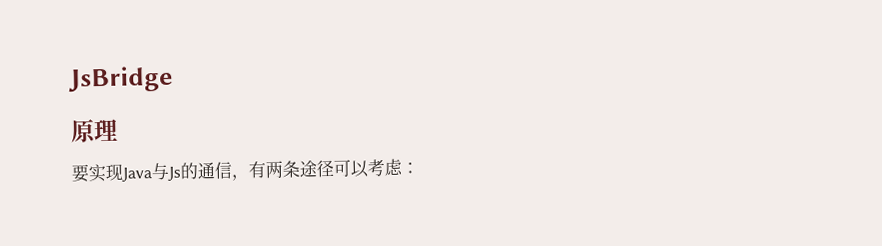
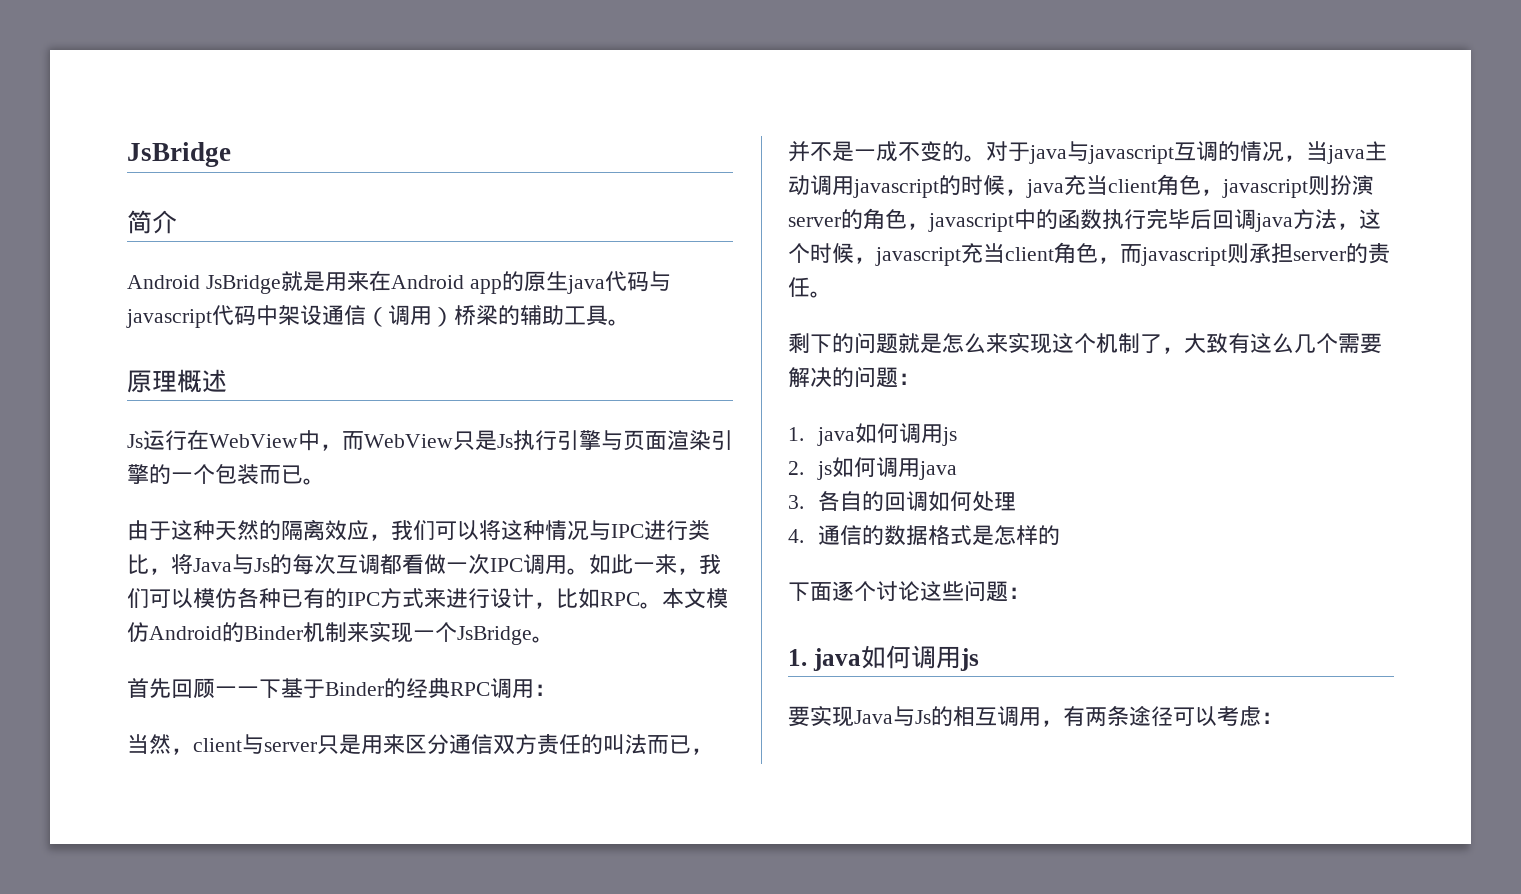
[70,118,118,143] 原理 -> [127,210,177,234] [127,271,671,294] [126,304,630,328] [127,369,227,393] [127,430,733,451] [127,464,325,485] [127,519,710,541] [127,553,721,575] [127,588,728,609] [127,622,554,645] [127,678,556,699] [127,734,713,755] [788,141,1387,164] [788,174,1374,198] [788,208,1381,232] [788,242,1390,266] [788,277,832,298] [788,332,1382,354] [788,366,920,388] [788,423,957,446] [788,457,957,480] [788,491,1016,512] [788,525,1060,546] [788,580,1030,602] [788,645,979,671] 简介 // Android JsBridge就是用来在Android app的原生java代码与javascript代码中架设通信（调用）桥梁的辅助工具。 // 原理概述 // Js运行在WebView中，而WebView只是Js执行引擎与页面渲染引擎的一个包装而已。 // 由于这种天然的隔离效应，我们可以将这种情况与IPC进行类比，将Java与Js的每次互调都看做一次IPC调用。如此一来，我们可以模仿各种已有的IPC方式来进行设计，比如RPC。本文模仿Android的Binder机制来实现一个JsBridge。 // 首先回顾一一下基于Binder的经典RPC调用： // 当然，client与server只是用来区分通信双方责任的叫法而已，并不是一成不变的。对于java与javascript互调的情况，当java主动调用javascript的时候，java充当client角色，javascript则扮演server的角色，javascript中的函数执行完毕后回调java方法，这个时候，javascript充当client角色，而javascript则承担server的责任。 // 剩下的问题就是怎么来实现这个机制了，大致有这么几个需要解决的问题： // 1. java如何调用js // 2. js如何调用java // 3.各自的回调如何处理 // 4.通信的数据格式是怎样的 // 下面逐个讨论这些问题： // 1. java如何调用js
[197,161,232,180] 通信 -> [953,706,1041,726] 相互调用

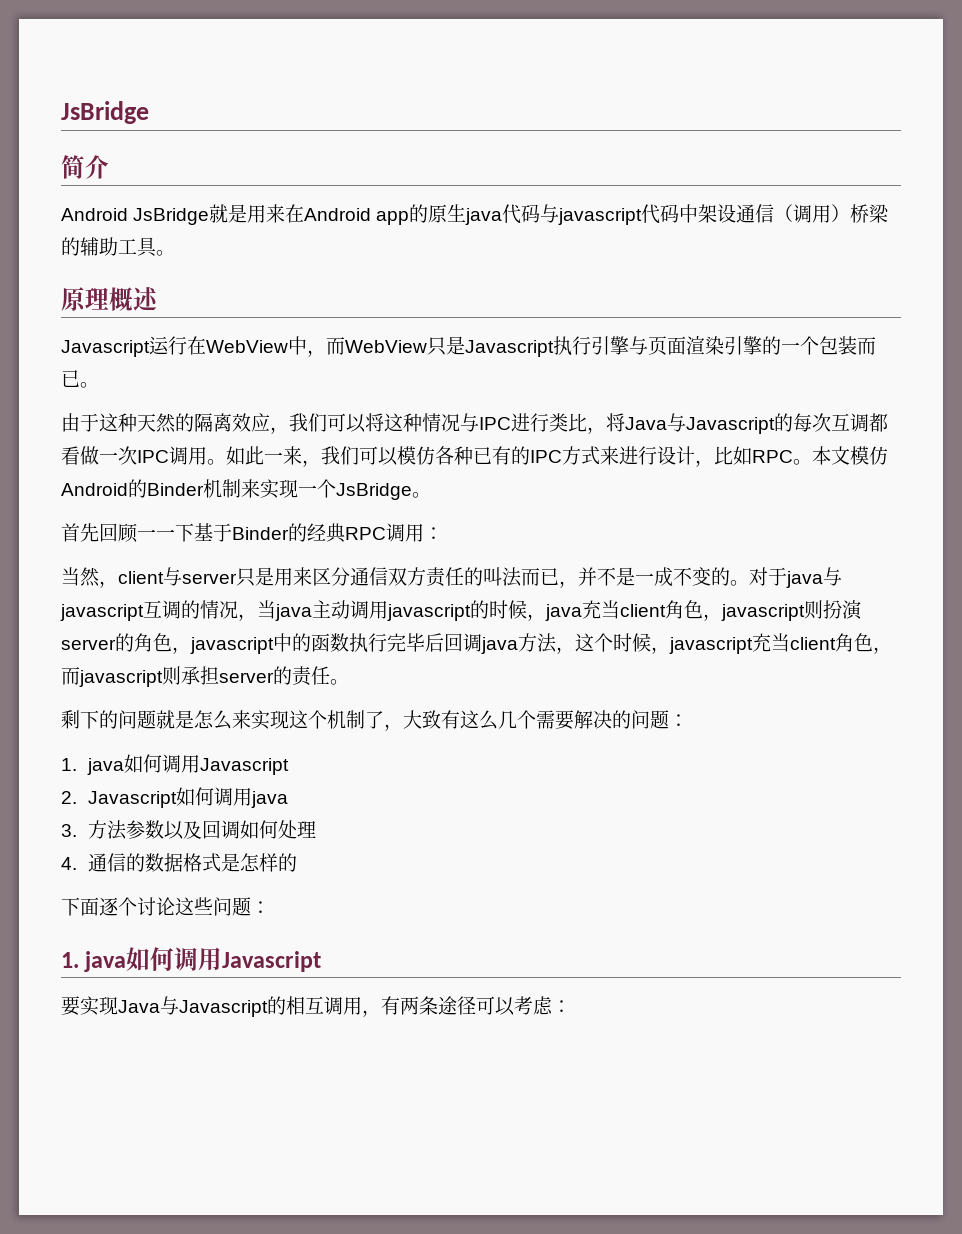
[127,434,143,448] Js -> [61,340,150,357] Javascript
[497,434,513,448] Js -> [465,340,554,357] Javascript
[254,558,270,572] Js -> [686,417,775,434] Javascript
[941,427,957,446] js -> [200,758,290,775] Javascript
[816,461,832,480] js -> [88,791,178,808] Javascript
[817,491,884,511] 各自的 -> [88,820,203,840] 方法参数以及
[959,648,979,671] js -> [222,951,322,972] Javascript
[915,710,931,724] Js -> [179,1000,268,1017] Javascript

